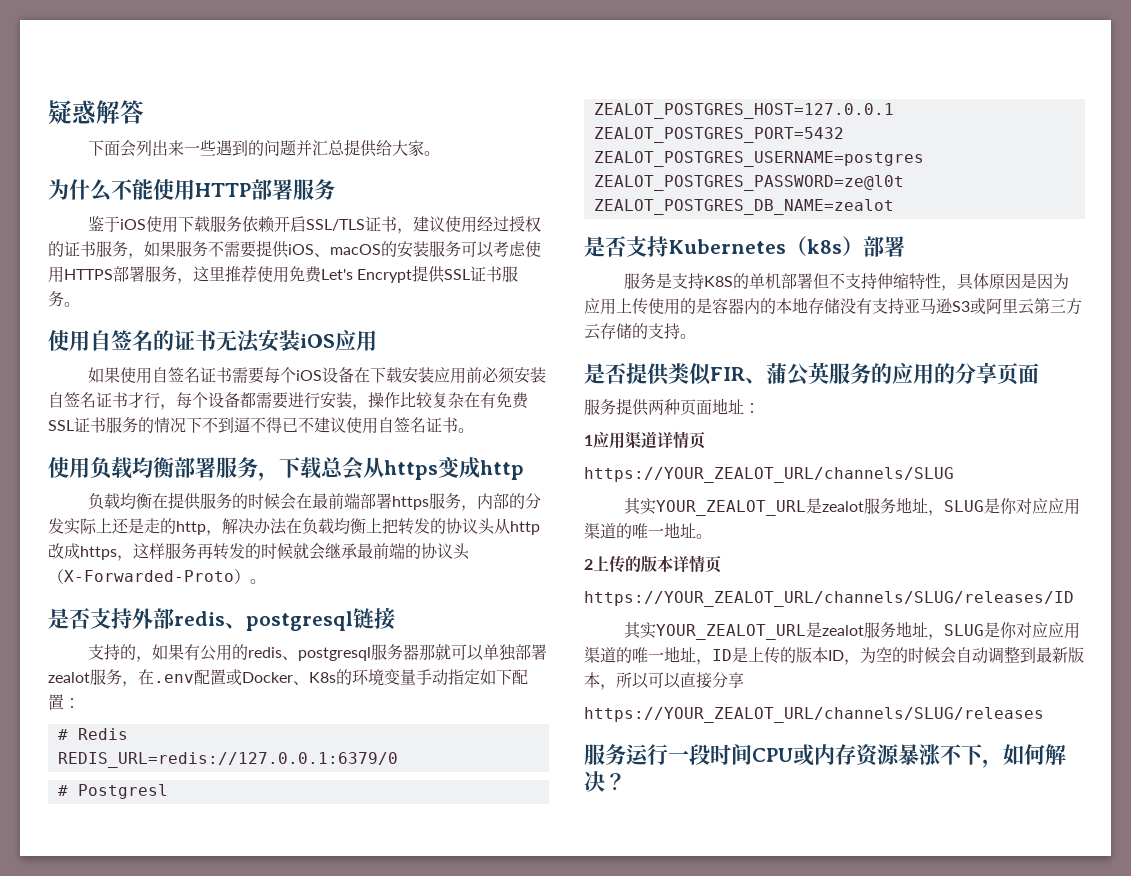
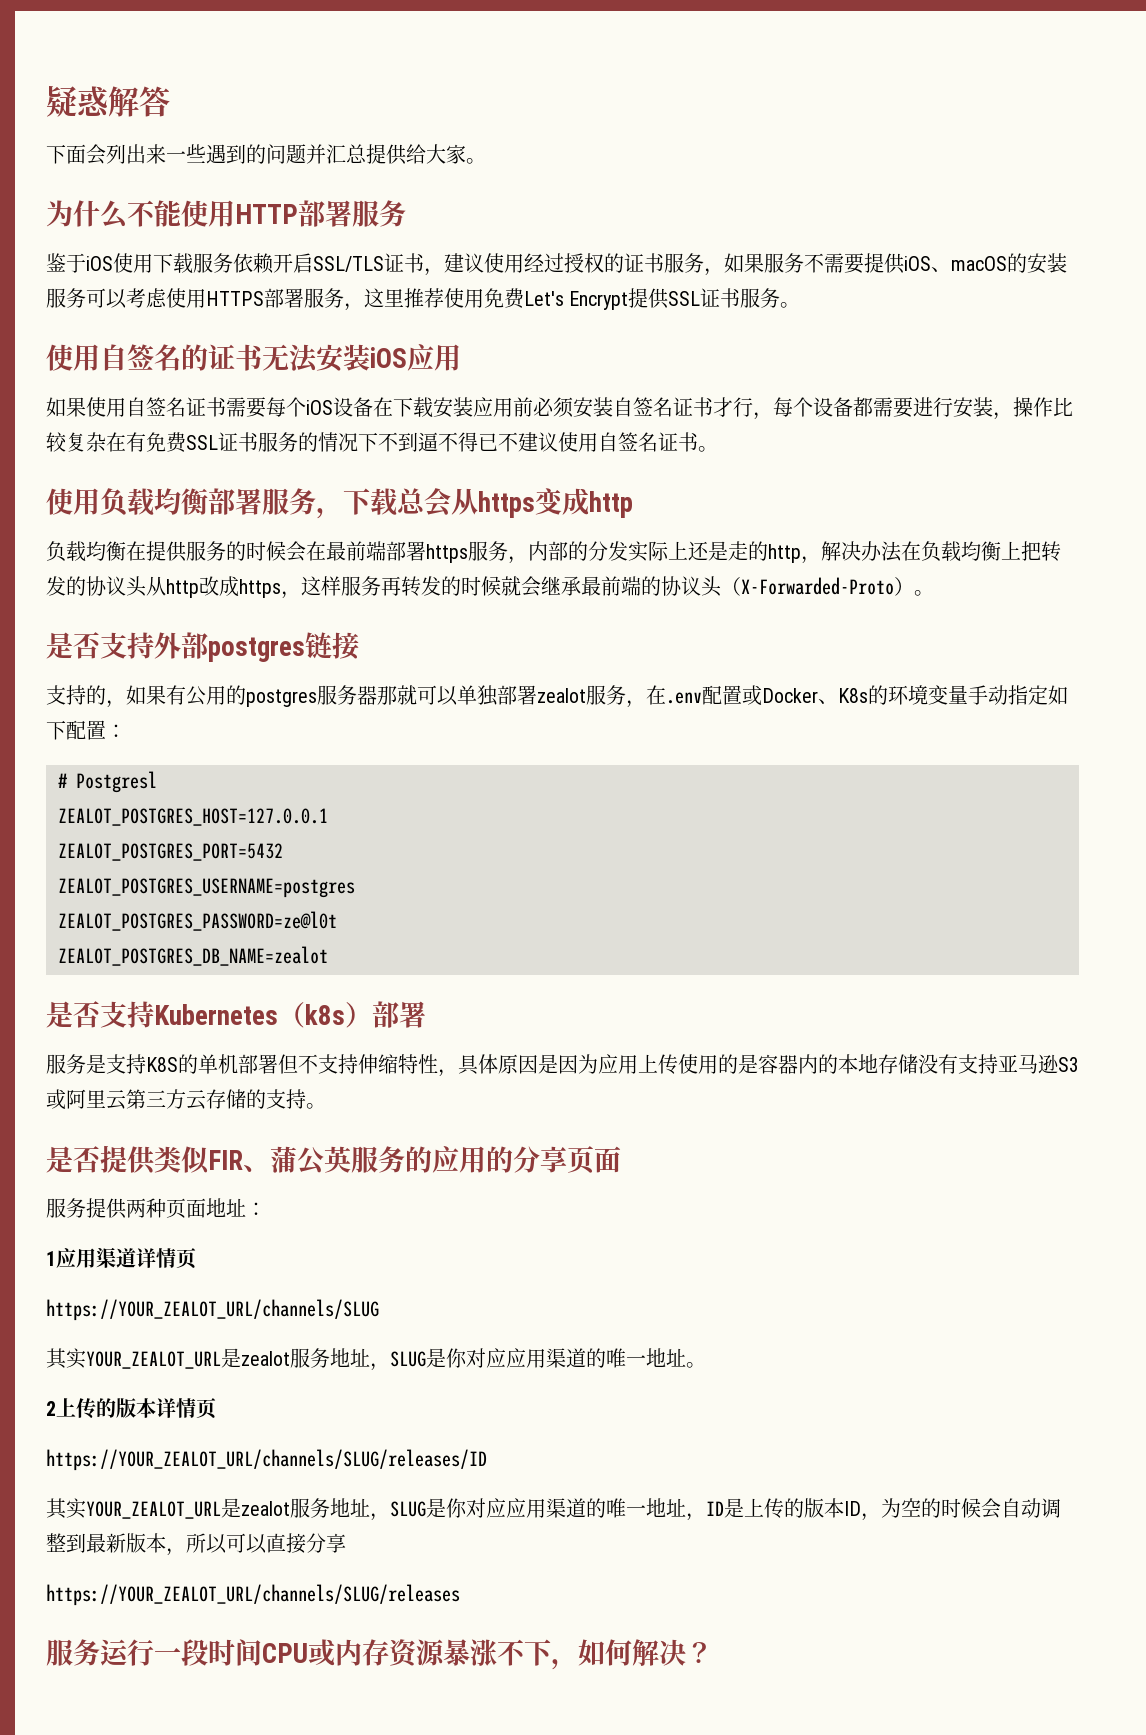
[174,611,353,631] redis、postgresql -> [208,637,305,662] postgres
[248,647,372,661] redis、postgresql -> [246,689,317,707] postgres
[57,728,128,740] [57,752,398,768] // # Redis // REDIS_URL=redis://127.0.0.1:6379/0 -> (126, 731) none

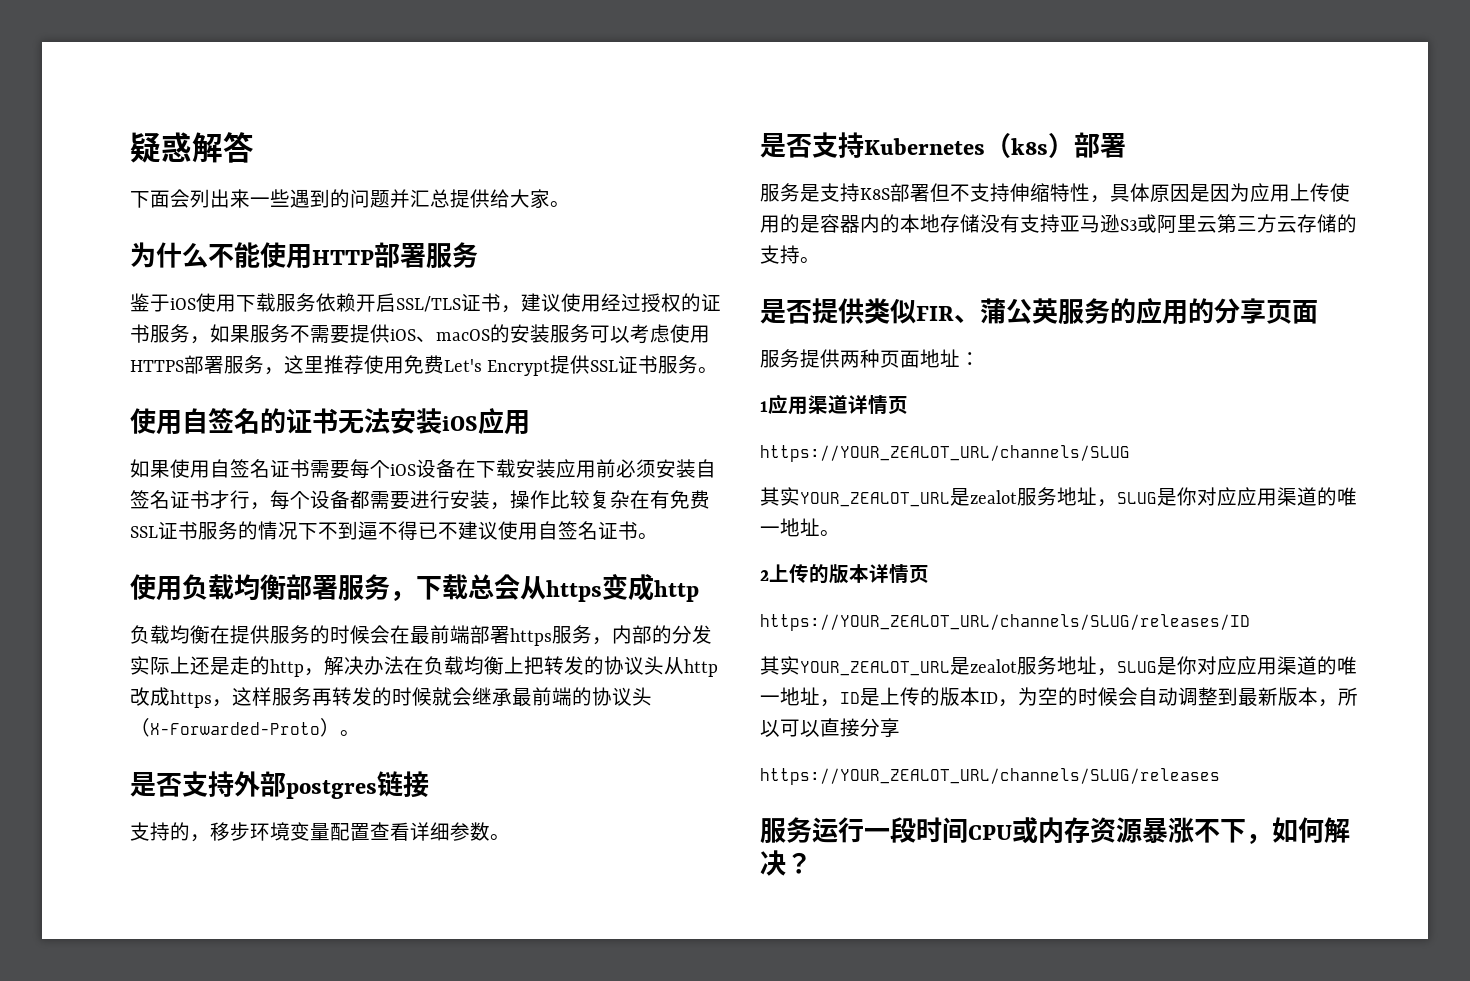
[126,685,1068,708] [46,720,126,740] [58,771,157,793] [58,808,328,826] [58,843,283,861] [58,878,355,898] [58,911,337,931] [58,946,328,966] 如果有公用的postgres服务器那就可以单独部署zealot服务，在.env配置或Docker、K8s的环境变量手动指定如下配置： // # Postgresl // ZEALOT_POSTGRES_HOST=127.0.0.1 // ZEALOT_POSTGRES_PORT=5432 // ZEALOT_POSTGRES_USERNAME=postgres // ZEALOT_POSTGRES_PASSWORD=ze@l0t // ZEALOT_POSTGRES_DB_NAME=zealot -> [210,822,510,841] 移步环境变量配置查看详细参数。
[178,1054,238,1074] 的单机 -> (890, 194) none

